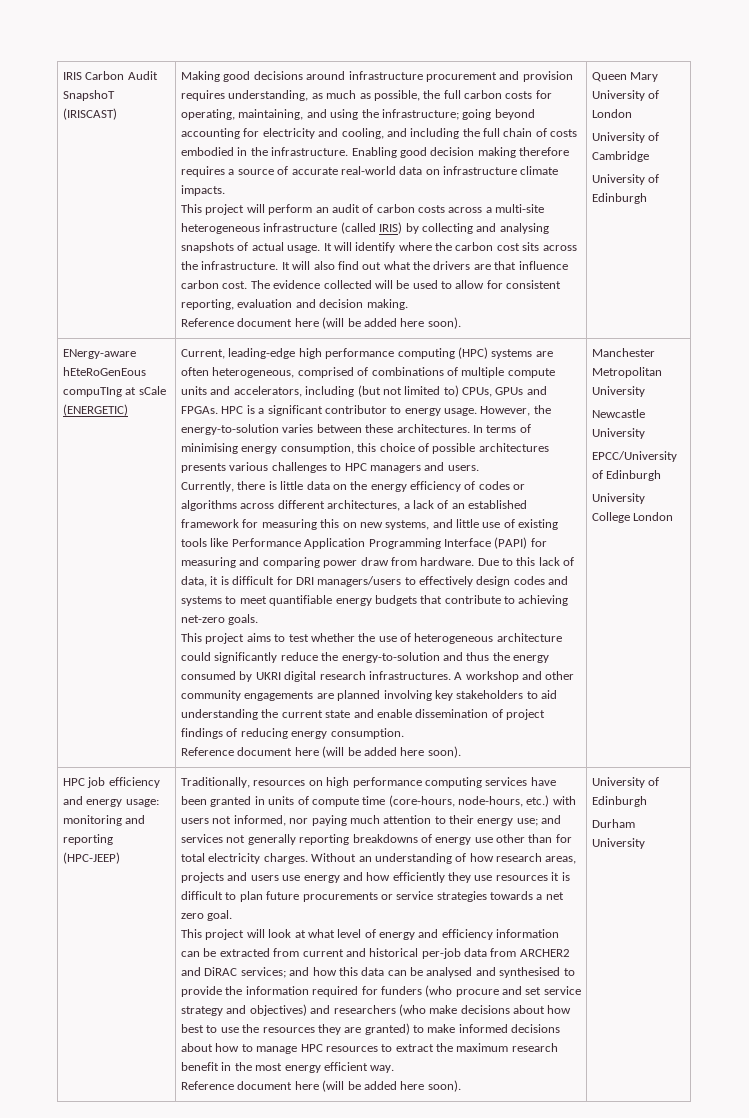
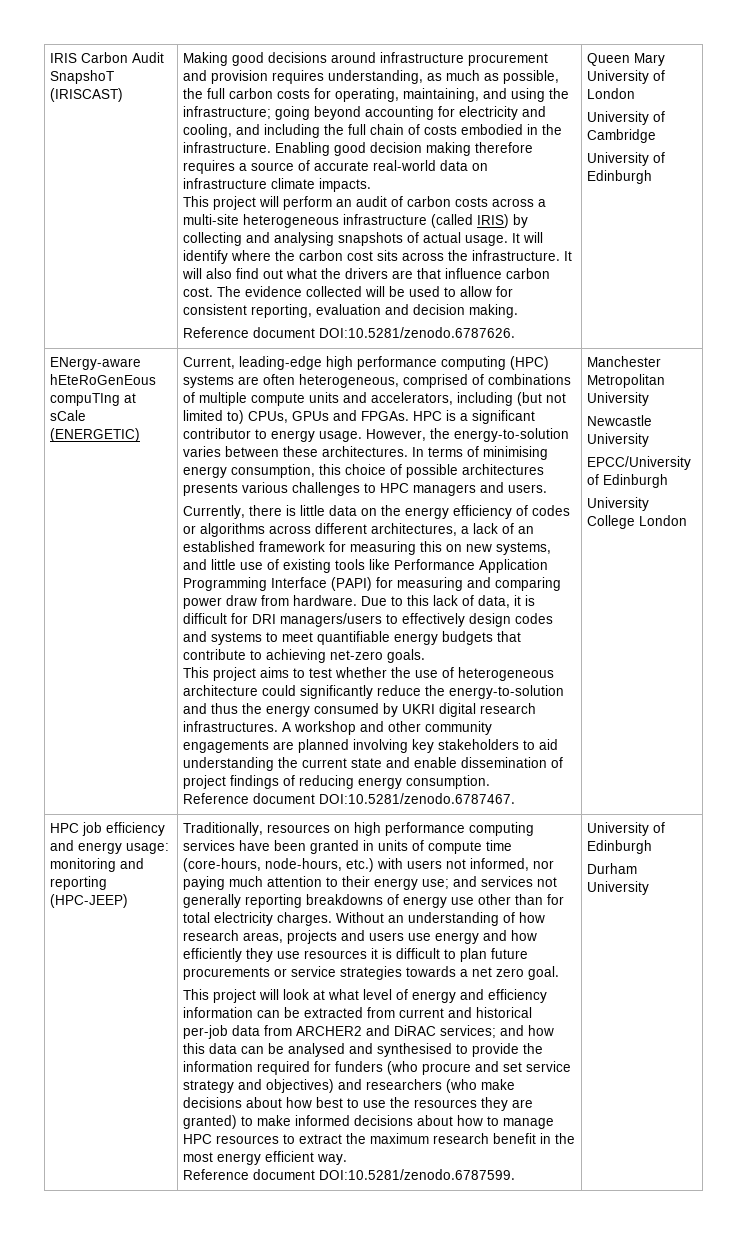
[294,317,461,329] here (will be added here soon). -> [319,327,516,338] DOI:10.5281/zenodo.6787626.
[294,746,461,758] here (will be added here soon). -> [319,793,516,804] DOI:10.5281/zenodo.6787467.
[294,1080,461,1092] here (will be added here soon). -> [319,1169,516,1180] DOI:10.5281/zenodo.6787599.

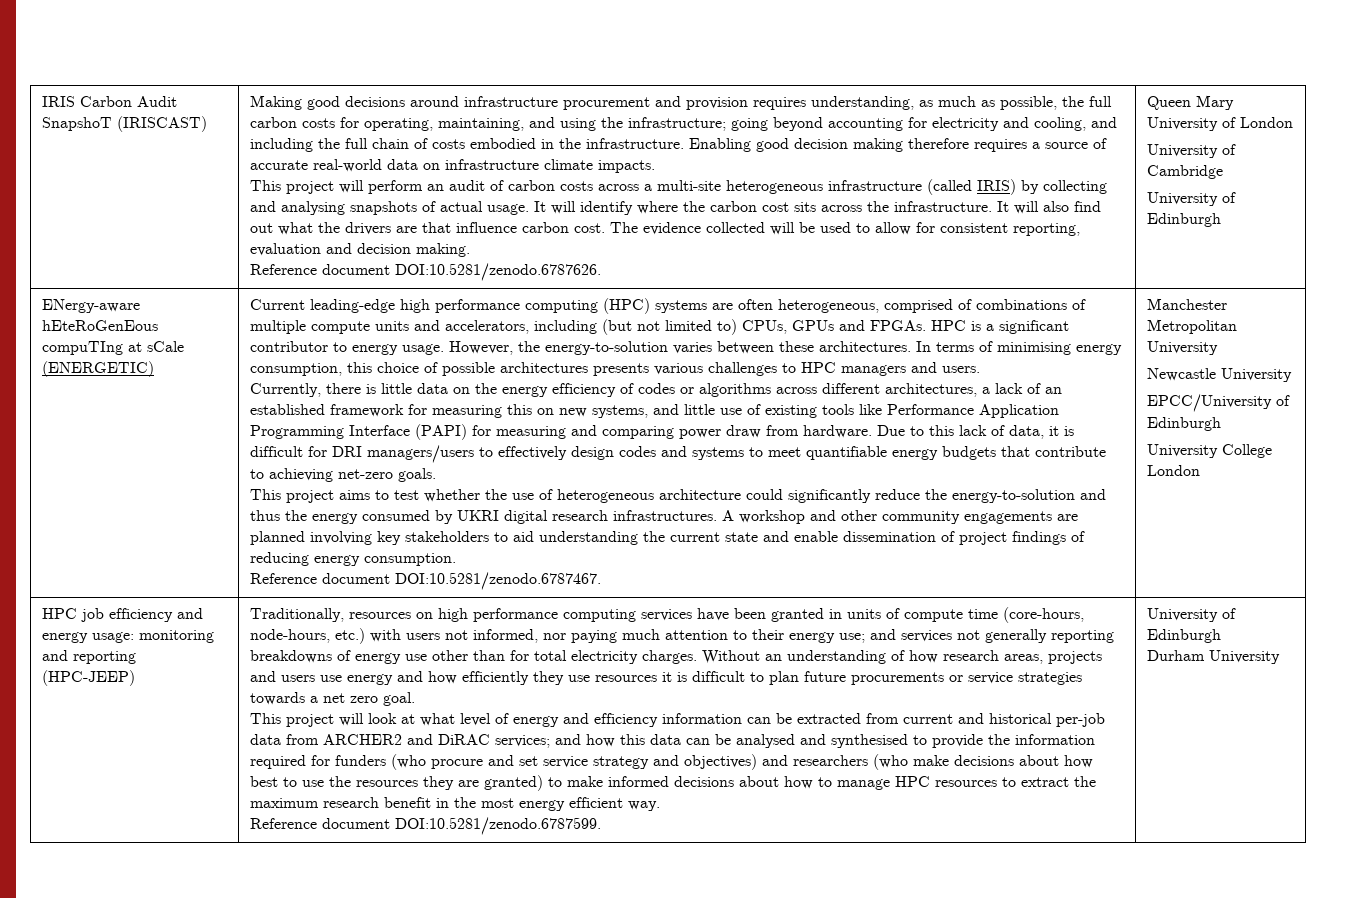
[183,357,236,369] Current, -> [250,299,306,310] Current

